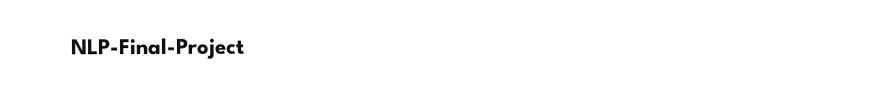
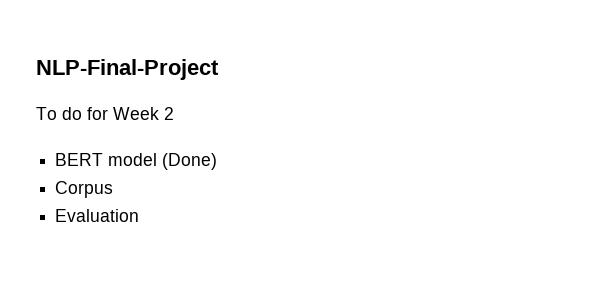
(245, 48) none -> [36,107,174,120] [55,153,218,170] [55,181,114,198] [55,209,140,222] // To do for Week 2 // BERT model (Done) // Corpus // Evaluation

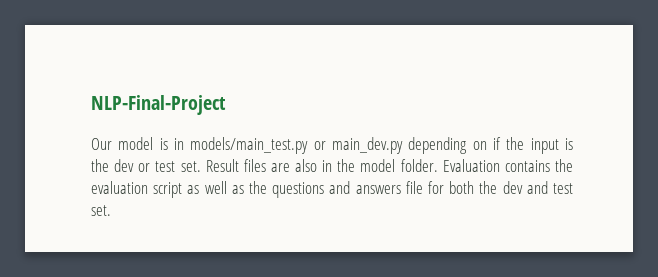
[36,107,174,120] [55,153,218,170] [55,181,114,198] [55,209,140,222] To do for Week 2 // BERT model (Done) // Corpus // Evaluation -> [91,137,573,154] [91,159,573,172] [91,181,573,198] [91,205,111,216] Our model is in models/main_test.py or main_dev.py depending on if the input is the dev or test set. Result files are also in the model folder. Evaluation contains the evaluation script as well as the questions and answers file for both the dev and test set.

